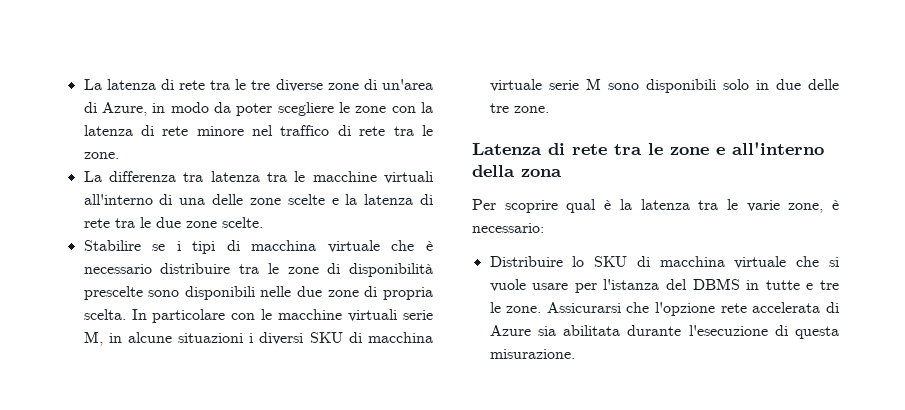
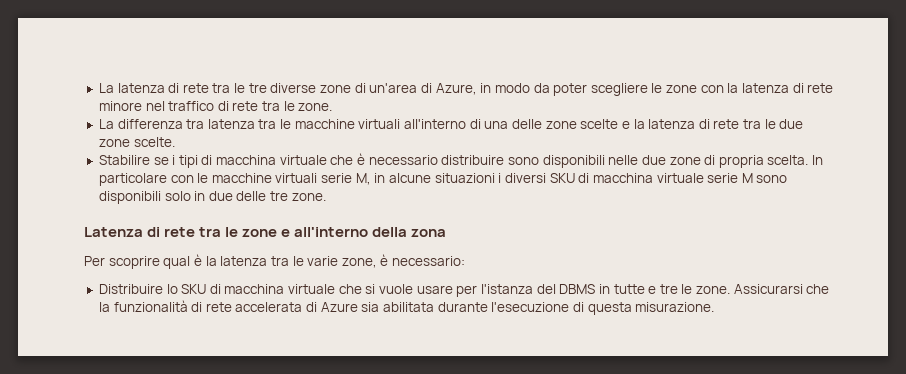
[239,263,433,277] [83,286,143,300] tra le zone di disponibilità prescelte -> (505, 160) none
[655,302,716,316] l'opzione -> [98,300,203,312] la funzionalità di

